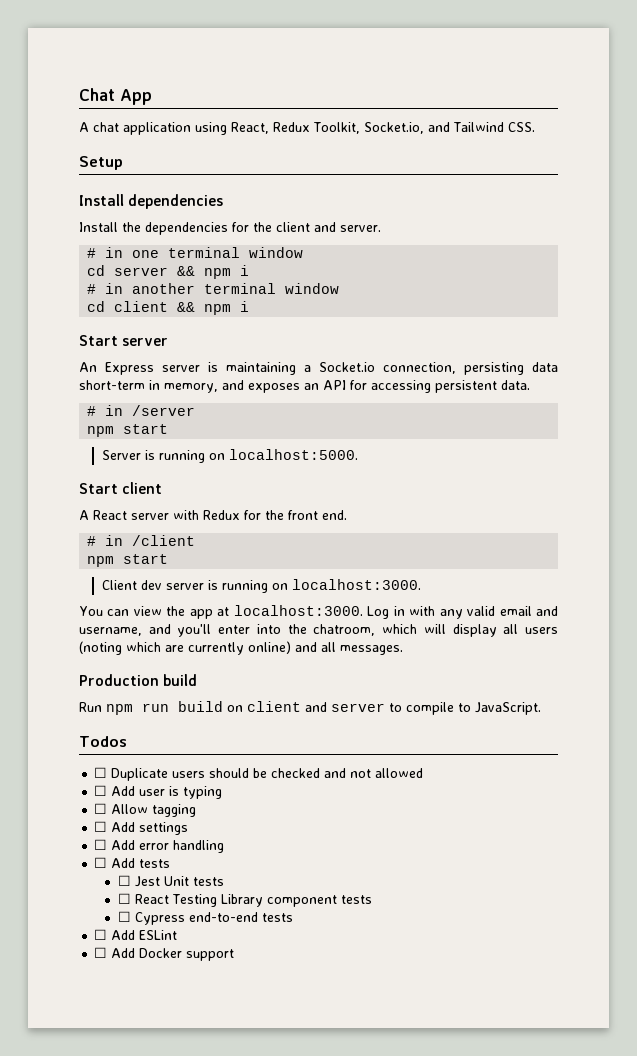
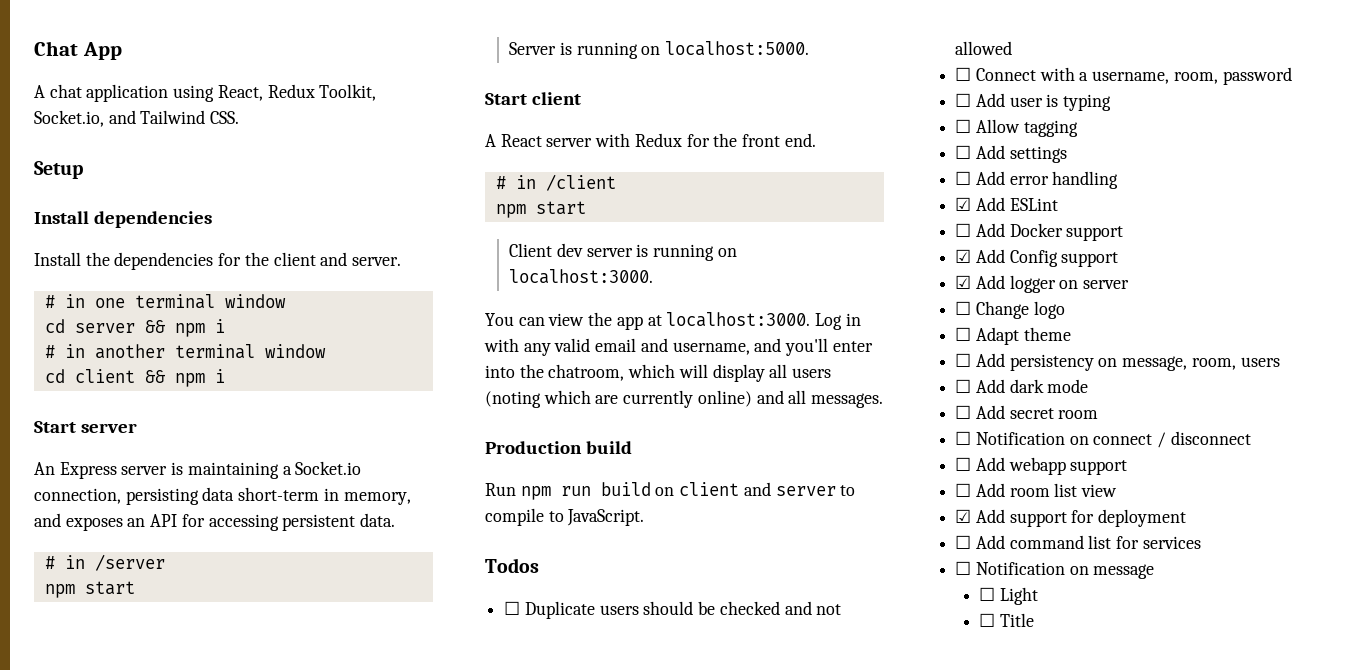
(424, 773) none -> [955,67,1292,85] // ☐ Connect with a username, room, password
[94,857,171,868] [117,875,224,887] [117,893,372,907] [117,911,293,925] [94,929,108,940] ☐ Add tests // ☐ Jest Unit tests // ☐ React Testing Library component tests // ☐ Cypress end-to-end tests // ☐ -> [955,197,972,211] ☑
(235, 955) none -> [955,249,1119,267] [955,275,1130,293] [955,301,1065,319] [955,327,1071,345] [955,353,1280,371] [955,379,1089,393] [955,405,1099,419] [955,431,1251,448] [955,457,1128,475] [955,483,1118,497] [955,509,1187,527] [955,535,1201,549] [955,561,1155,579] [979,587,1039,605] [979,613,1035,627] // ☑ Add Config support // ☑ Add logger on server // ☐ Change logo // ☐ Adapt theme // ☐ Add persistency on message, room, users // ☐ Add dark mode // ☐ Add secret room // ☐ Notification on connect / disconnect // ☐ Add webapp support // ☐ Add room list view // ☑ Add support for deployment // ☐ Add command list for services // ☐ Notification on message // ☐ Light // ☐ Title

